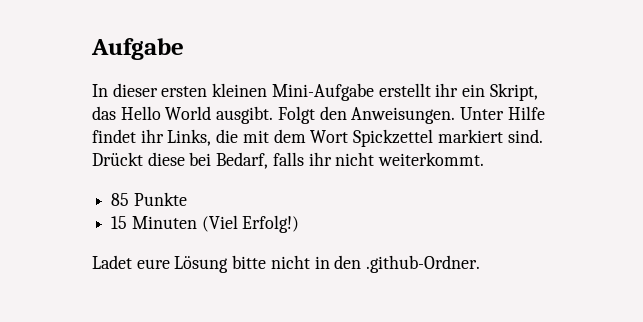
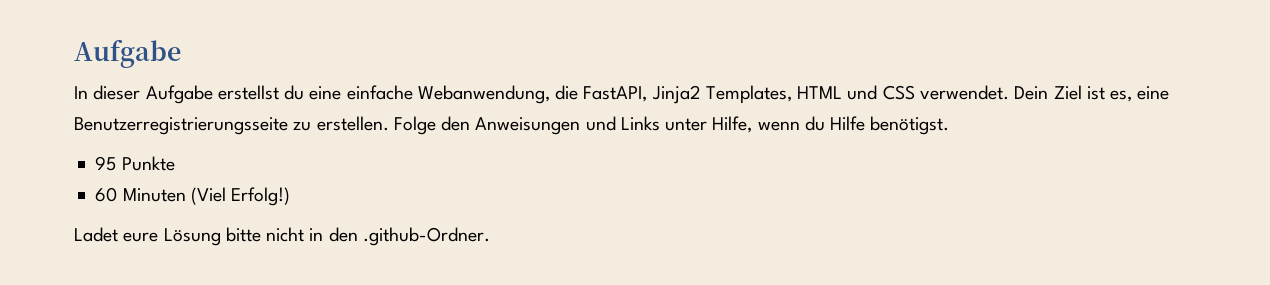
[161,83,538,101] [92,106,545,124] [92,129,543,147] [92,152,485,169] [111,193,130,206] ersten kleinen Mini-Aufgabe erstellt ihr ein Skript, das Hello World ausgibt. Folgt den Anweisungen. Unter Hilfe findet ihr Links, die mit dem Wort Spickzettel markiert sind. Drückt diese bei Bedarf, falls ihr nicht weiterkommt. // 85 -> [145,85,1170,104] [74,116,950,135] [95,156,117,171] Aufgabe erstellst du eine einfache Webanwendung, die FastAPI, Jinja2 Templates, HTML und CSS verwendet. Dein Ziel ist es, eine Benutzerregistrierungsseite zu erstellen. Folge den Anweisungen und Links unter Hilfe, wenn du Hilfe benötigst. // 95
[111,216,128,229] 15 -> [95,187,118,202] 60

